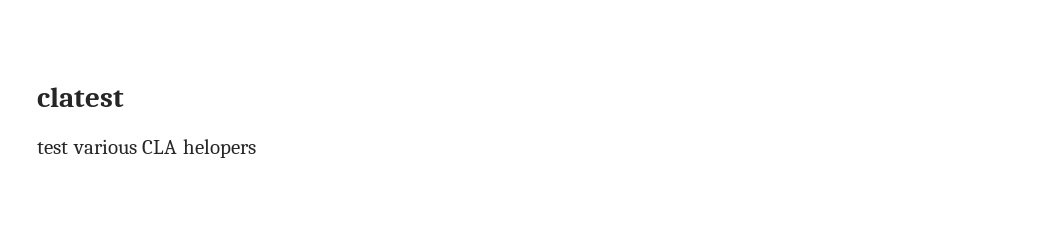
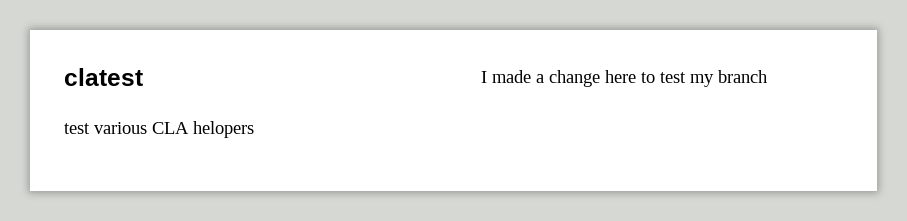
(256, 148) none -> [481,70,767,87] // I made a change here to test my branch

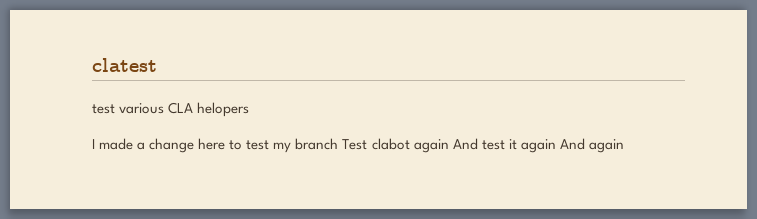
(767, 76) none -> [342,138,624,153] Test clabot again And test it again And again

